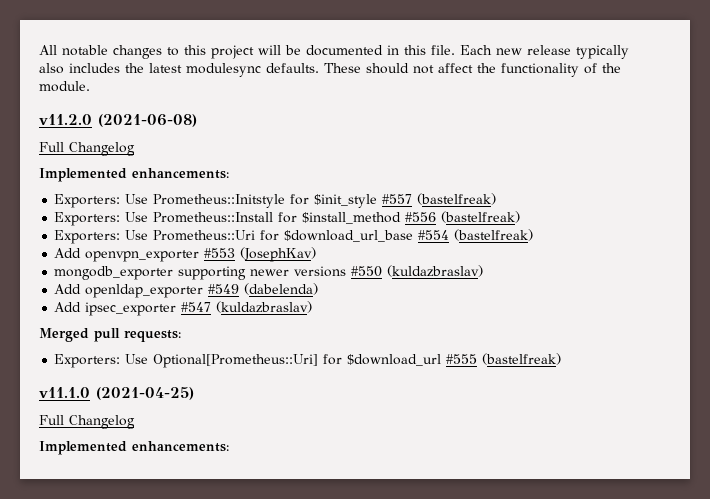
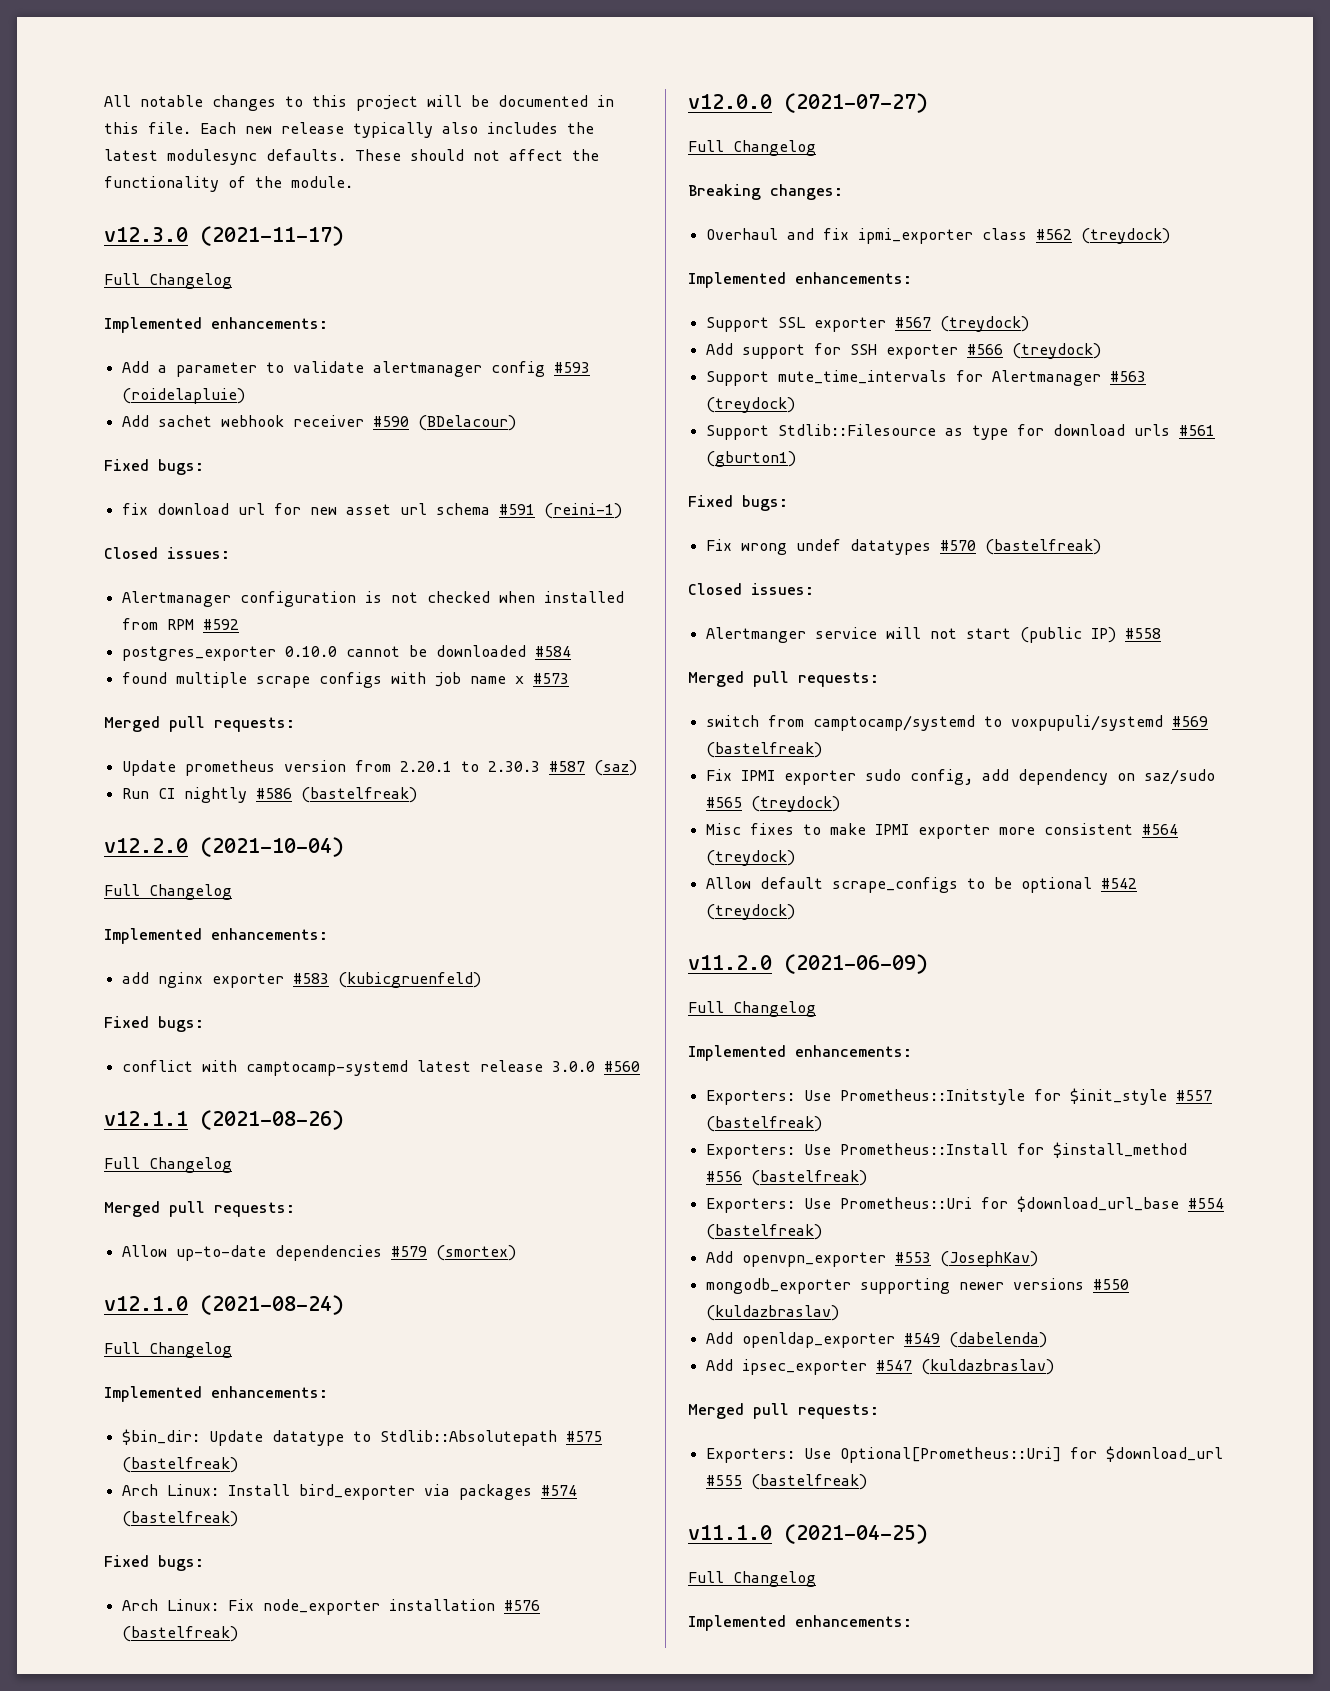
(90, 86) none -> [104,226,344,246] [104,273,232,289] [104,317,328,333] [121,361,590,377] [121,388,245,404] [121,415,516,431] [104,459,204,475] [121,503,622,519] [104,547,230,559] [121,591,624,607] [121,618,239,630] [121,645,571,661] [121,672,569,688] [104,716,295,732] [121,760,637,776] [121,787,417,803] [104,837,344,857] [104,884,232,900] [104,928,328,944] [121,972,481,988] [104,1016,204,1032] [121,1060,640,1076] [104,1110,344,1130] [104,1157,232,1173] [104,1201,295,1217] [121,1245,516,1261] [104,1295,344,1315] [104,1342,232,1358] [104,1386,328,1402] [121,1429,602,1446] [121,1457,238,1473] [121,1484,577,1500] [121,1511,238,1527] [104,1555,204,1571] [121,1599,540,1615] [121,1626,238,1642] [688,93,928,113] [688,140,816,156] [688,184,843,200] [705,228,1170,244] [688,272,912,288] [705,316,1029,332] [705,343,1101,359] [705,370,1146,386] [705,397,795,413] [705,424,1215,440] [705,451,796,467] [688,495,788,511] [705,539,1101,555] [688,583,814,595] [705,627,1161,643] [688,671,879,687] [705,715,1208,731] [705,742,822,758] [705,769,1215,785] [705,796,840,812] [705,823,1178,839] [705,850,795,866] [705,877,1137,893] [705,904,795,920] // v12.3.0 (2021-11-17) // Full Changelog // Implemented enhancements: // Add a parameter to validate alertmanager config #593 (roidelapluie) // Add sachet webhook receiver #590 (BDelacour) // Fixed bugs: // fix download url for new asset url schema #591 (reini-1) // Closed issues: // Alertmanager configuration is not checked when installed from RPM #592 // postgres_exporter 0.10.0 cannot be downloaded #584 // found multiple scrape configs with job name x #573 // Merged pull requests: // Update prometheus version from 2.20.1 to 2.30.3 #587 (saz) // Run CI nightly #586 (bastelfreak) // v12.2.0 (2021-10-04) // Full Changelog // Implemented enhancements: // add nginx exporter #583 (kubicgruenfeld) // Fixed bugs: // conflict with camptocamp-systemd latest release 3.0.0 #560 // v12.1.1 (2021-08-26) // Full Changelog // Merged pull requests: // Allow up-to-date dependencies #579 (smortex) // v12.1.0 (2021-08-24) // Full Changelog // Implemented enhancements: // $bin_dir: Update datatype to Stdlib::Absolutepath #575 (bastelfreak) // Arch Linux: Install bird_exporter via packages #574 (bastelfreak) // Fixed bugs: // Arch Linux: Fix node_exporter installation #576 (bastelfreak) // v12.0.0 (2021-07-27) // Full Changelog // Breaking changes: // Overhaul and fix ipmi_exporter class #562 (treydock) // Implemented enhancements: // Support SSL exporter #567 (treydock) // Add support for SSH exporter #566 (treydock) // Support mute_time_intervals for Alertmanager #563 (treydock) // Support Stdlib::Filesource as type for download urls #561 (gburton1) // Fixed bugs: // Fix wrong undef datatypes #570 (bastelfreak) // Closed issues: // Alertmanger service will not start (public IP) #558 // Merged pull requests: // switch from camptocamp/systemd to voxpupuli/systemd #569 (bastelfreak) // Fix IPMI exporter sudo config, add dependency on saz/sudo #565 (treydock) // Misc fixes to make IPMI exporter more consistent #564 (treydock) // Allow default scrape_configs to be optional #542 (treydock)
[98,114,197,127] (2021-06-08) -> [784,954,928,974] (2021-06-09)

